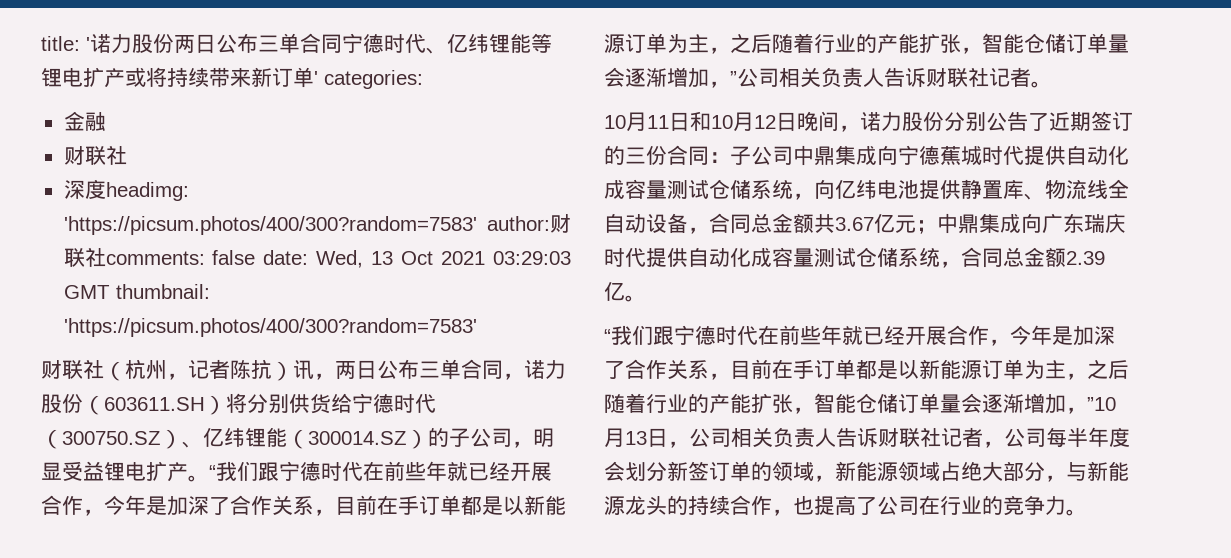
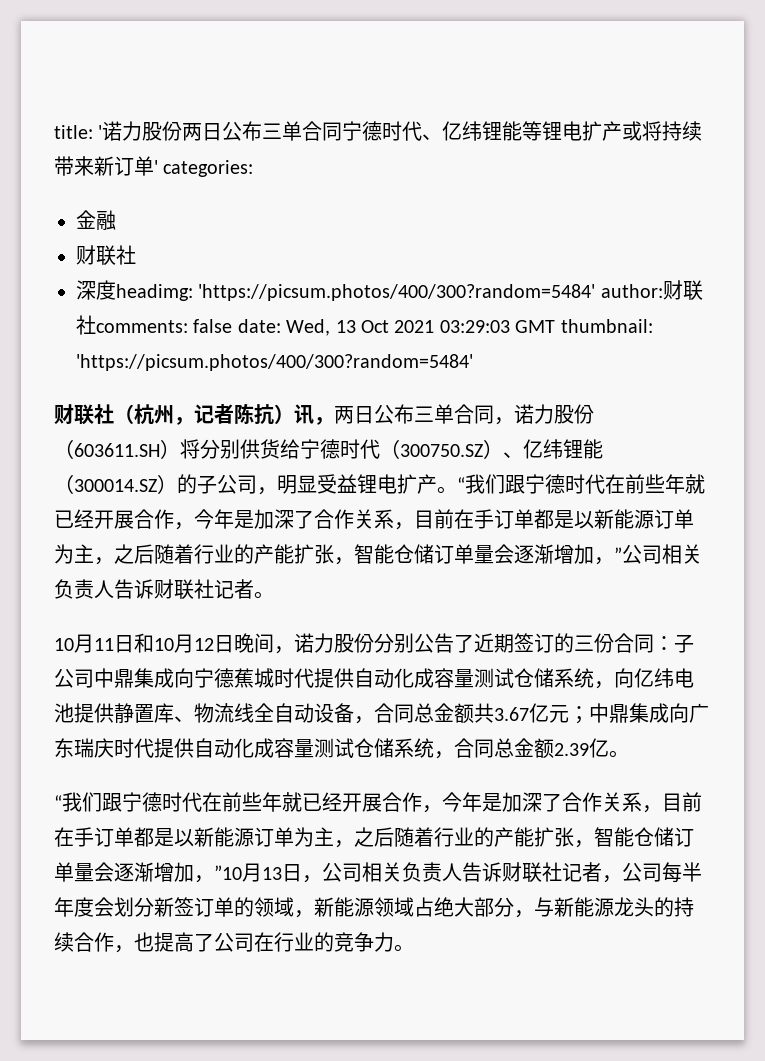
[63,216,477,235] 'https://picsum.photos/400/300?random=7583' -> [198,284,596,301] 'https://picsum.photos/400/300?random=5484'
[63,318,477,337] 'https://picsum.photos/400/300?random=7583' -> [76,354,473,371] 'https://picsum.photos/400/300?random=5484'

